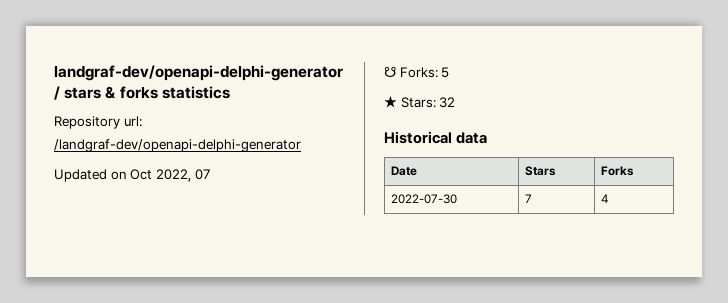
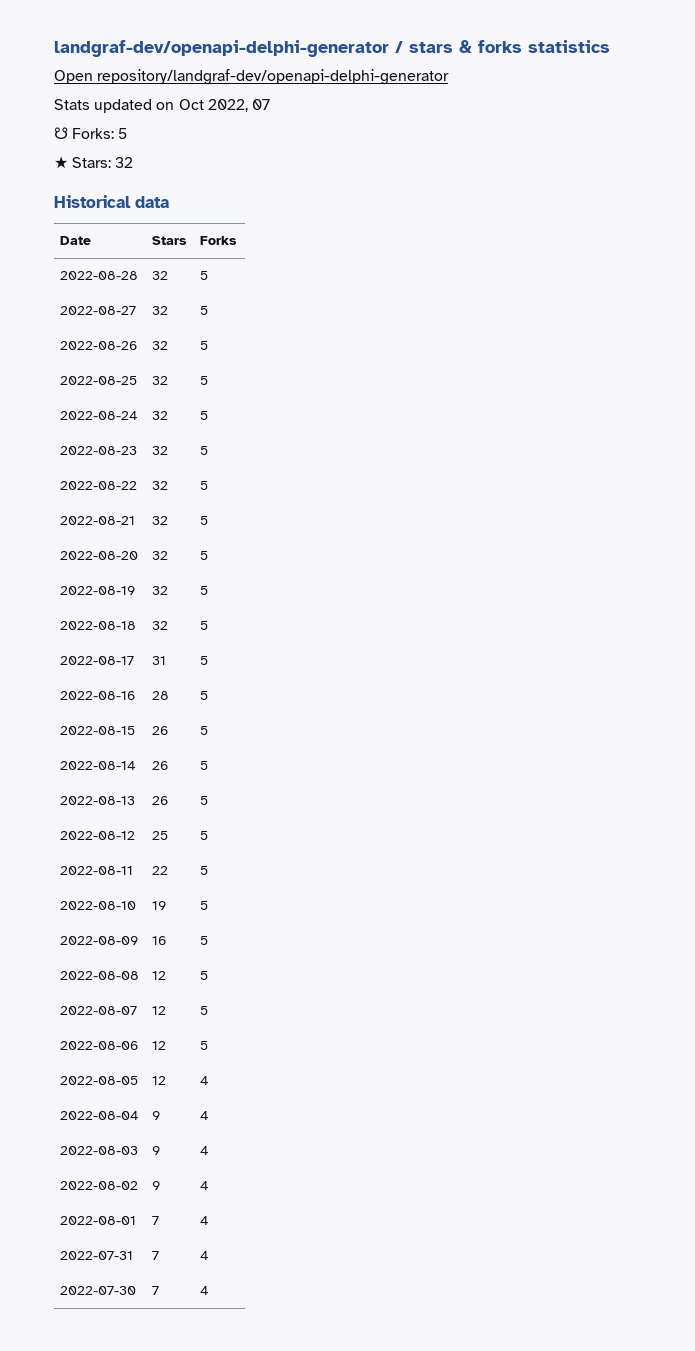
[54,116,142,129] [54,139,301,152] [54,169,107,182] Repository url: /landgraf-dev/openapi-delphi-generator // Updated -> [54,69,450,85] [54,99,153,113] Open repository/landgraf-dev/openapi-delphi-generator // Stats updated
(635, 171) none -> [60,271,139,280] [152,271,169,280] [200,271,209,280] [60,306,137,315] [152,306,169,315] [200,306,209,315] [60,341,138,350] [152,341,169,350] [200,341,209,350] [60,376,138,385] [152,376,169,385] [200,376,209,385] [60,411,139,420] [152,411,169,420] [200,411,209,420] [60,446,138,455] [152,446,169,455] [200,446,209,455] [60,481,138,490] [152,481,169,490] [200,481,209,490] [60,516,136,525] [152,516,169,525] [200,516,209,525] [60,551,139,560] [152,551,169,560] [200,551,209,560] [60,586,136,595] [152,586,169,595] [200,586,209,595] [60,621,137,630] [152,621,169,630] [200,621,209,630] [60,656,135,665] [152,656,167,665] [200,656,209,665] [60,691,136,700] [152,691,170,700] [200,691,209,700] [60,726,136,735] [152,726,169,735] [200,726,209,735] [60,761,137,770] [152,761,169,770] [200,761,209,770] [60,796,136,805] [152,796,169,805] [200,796,209,805] [60,831,136,840] [152,831,169,840] [200,831,209,840] [60,866,134,875] [152,866,169,875] [200,866,209,875] [60,901,137,910] [152,901,167,910] [200,901,209,910] [60,936,139,945] [152,936,167,945] [200,936,209,945] [60,971,140,980] [152,971,167,980] [200,971,209,980] [60,1006,138,1015] [152,1006,167,1015] [200,1006,209,1015] [60,1041,139,1050] [152,1041,167,1050] [200,1041,209,1050] [60,1076,139,1085] [152,1076,167,1085] [200,1076,210,1085] [60,1111,140,1120] [152,1111,161,1120] [200,1111,210,1120] [60,1146,139,1155] [152,1146,161,1155] [200,1146,210,1155] [60,1181,139,1190] [152,1181,161,1190] [200,1181,210,1190] [60,1216,137,1225] [152,1216,160,1225] [200,1216,210,1225] [60,1251,134,1260] [152,1251,160,1260] [200,1251,210,1260] // 2022-08-28 | 32 | 5 // 2022-08-27 | 32 | 5 // 2022-08-26 | 32 | 5 // 2022-08-25 | 32 | 5 // 2022-08-24 | 32 | 5 // 2022-08-23 | 32 | 5 // 2022-08-22 | 32 | 5 // 2022-08-21 | 32 | 5 // 2022-08-20 | 32 | 5 // 2022-08-19 | 32 | 5 // 2022-08-18 | 32 | 5 // 2022-08-17 | 31 | 5 // 2022-08-16 | 28 | 5 // 2022-08-15 | 26 | 5 // 2022-08-14 | 26 | 5 // 2022-08-13 | 26 | 5 // 2022-08-12 | 25 | 5 // 2022-08-11 | 22 | 5 // 2022-08-10 | 19 | 5 // 2022-08-09 | 16 | 5 // 2022-08-08 | 12 | 5 // 2022-08-07 | 12 | 5 // 2022-08-06 | 12 | 5 // 2022-08-05 | 12 | 4 // 2022-08-04 | 9 | 4 // 2022-08-03 | 9 | 4 // 2022-08-02 | 9 | 4 // 2022-08-01 | 7 | 4 // 2022-07-31 | 7 | 4

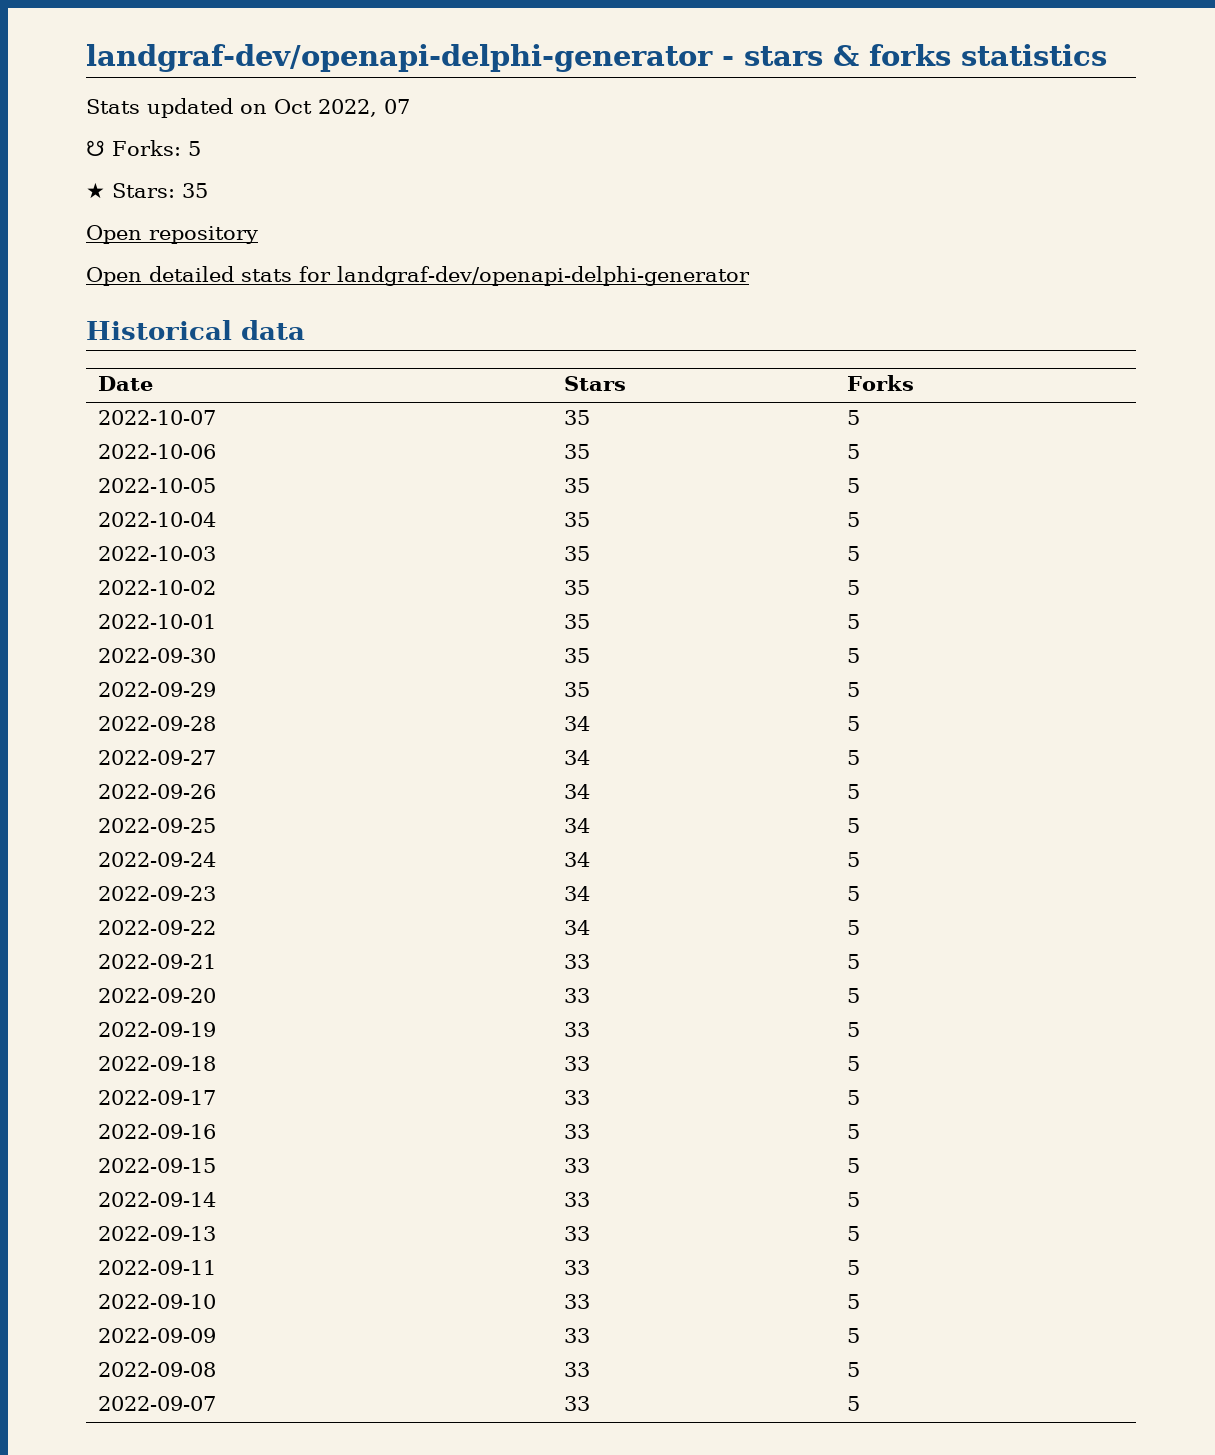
[54,40,403,57] landgraf-dev/openapi-delphi-generator / -> [86,44,734,72] landgraf-dev/openapi-delphi-generator -
[54,69,450,85] // Open repository/landgraf-dev/openapi-delphi-generator -> (1107, 55) none
[115,157,134,168] 32 -> [182,183,208,198] [86,225,258,244] [86,266,750,286] 35 // Open repository // Open detailed stats for landgraf-dev/openapi-delphi-generator
[60,271,139,280] [152,271,169,280] [200,271,209,280] [60,306,137,315] [152,306,169,315] [200,306,209,315] [60,341,138,350] [152,341,169,350] [200,341,209,350] [60,376,138,385] [152,376,169,385] [200,376,209,385] [60,411,139,420] [152,411,169,420] [200,411,209,420] [60,446,138,455] [152,446,169,455] [200,446,209,455] [60,481,138,490] [152,481,169,490] [200,481,209,490] [60,516,136,525] [152,516,169,525] [200,516,209,525] [60,551,139,560] [152,551,169,560] [200,551,209,560] [60,586,136,595] [152,586,169,595] [200,586,209,595] [60,621,137,630] [152,621,169,630] [200,621,209,630] [60,656,135,665] [152,656,167,665] [200,656,209,665] [60,691,136,700] [152,691,170,700] [200,691,209,700] [60,726,136,735] [152,726,169,735] [200,726,209,735] [60,761,137,770] [152,761,169,770] [200,761,209,770] [60,796,136,805] [152,796,169,805] [200,796,209,805] [60,831,136,840] [152,831,169,840] [200,831,209,840] [60,866,134,875] [152,866,169,875] [200,866,209,875] [60,901,137,910] [152,901,167,910] [200,901,209,910] [60,936,139,945] [152,936,167,945] [200,936,209,945] [60,971,140,980] [152,971,167,980] [200,971,209,980] [60,1006,138,1015] [152,1006,167,1015] [200,1006,209,1015] [60,1041,139,1050] [152,1041,167,1050] [200,1041,209,1050] [60,1076,139,1085] [152,1076,167,1085] [200,1076,210,1085] [60,1111,140,1120] [152,1111,161,1120] [200,1111,210,1120] [60,1146,139,1155] [152,1146,161,1155] [200,1146,210,1155] [60,1181,139,1190] [152,1181,161,1190] [200,1181,210,1190] [60,1216,137,1225] [152,1216,160,1225] [200,1216,210,1225] [60,1251,134,1260] [152,1251,160,1260] [200,1251,210,1260] [60,1286,137,1295] [152,1286,160,1295] [200,1286,210,1295] 2022-08-28 | 32 | 5 // 2022-08-27 | 32 | 5 // 2022-08-26 | 32 | 5 // 2022-08-25 | 32 | 5 // 2022-08-24 | 32 | 5 // 2022-08-23 | 32 | 5 // 2022-08-22 | 32 | 5 // 2022-08-21 | 32 | 5 // 2022-08-20 | 32 | 5 // 2022-08-19 | 32 | 5 // 2022-08-18 | 32 | 5 // 2022-08-17 | 31 | 5 // 2022-08-16 | 28 | 5 // 2022-08-15 | 26 | 5 // 2022-08-14 | 26 | 5 // 2022-08-13 | 26 | 5 // 2022-08-12 | 25 | 5 // 2022-08-11 | 22 | 5 // 2022-08-10 | 19 | 5 // 2022-08-09 | 16 | 5 // 2022-08-08 | 12 | 5 // 2022-08-07 | 12 | 5 // 2022-08-06 | 12 | 5 // 2022-08-05 | 12 | 4 // 2022-08-04 | 9 | 4 // 2022-08-03 | 9 | 4 // 2022-08-02 | 9 | 4 // 2022-08-01 | 7 | 4 // 2022-07-31 | 7 | 4 // 2022-07-30 | 7 | 4 -> [97,410,216,425] [563,410,590,425] [846,410,860,425] [97,444,216,459] [563,444,590,459] [846,444,860,459] [97,478,216,493] [563,478,590,493] [846,478,860,493] [97,512,216,527] [563,512,590,527] [846,512,860,527] [97,546,216,561] [563,546,590,561] [846,546,860,561] [97,580,216,595] [563,580,590,595] [846,580,860,595] [97,614,216,629] [563,614,590,629] [846,614,860,629] [97,648,216,663] [563,648,590,663] [846,648,860,663] [97,682,216,697] [563,682,590,697] [846,682,860,697] [97,716,216,731] [563,716,590,731] [846,716,860,731] [97,750,216,765] [563,750,590,765] [846,750,860,765] [97,784,216,799] [563,784,590,799] [846,784,860,799] [97,818,216,833] [563,818,590,833] [846,818,860,833] [97,852,216,867] [563,852,590,867] [846,852,860,867] [97,886,216,901] [563,886,590,901] [846,886,860,901] [97,920,216,935] [563,920,590,935] [846,920,860,935] [97,954,216,969] [563,954,590,969] [846,954,860,969] [97,988,216,1003] [563,988,590,1003] [846,988,860,1003] [97,1022,216,1037] [563,1022,590,1037] [846,1022,860,1037] [97,1056,216,1071] [563,1056,590,1071] [846,1056,860,1071] [97,1090,216,1105] [563,1090,590,1105] [846,1090,860,1105] [97,1124,216,1139] [563,1124,590,1139] [846,1124,860,1139] [97,1158,216,1173] [563,1158,590,1173] [846,1158,860,1173] [97,1192,216,1207] [563,1192,590,1207] [846,1192,860,1207] [97,1226,216,1241] [563,1226,590,1241] [846,1226,860,1241] [97,1260,216,1275] [563,1260,590,1275] [846,1260,860,1275] [97,1294,216,1309] [563,1294,590,1309] [846,1294,860,1309] [97,1328,216,1343] [563,1328,590,1343] [846,1328,860,1343] [97,1362,216,1377] [563,1362,590,1377] [846,1362,860,1377] [97,1396,216,1411] [563,1396,590,1411] [846,1396,860,1411] 2022-10-07 | 35 | 5 // 2022-10-06 | 35 | 5 // 2022-10-05 | 35 | 5 // 2022-10-04 | 35 | 5 // 2022-10-03 | 35 | 5 // 2022-10-02 | 35 | 5 // 2022-10-01 | 35 | 5 // 2022-09-30 | 35 | 5 // 2022-09-29 | 35 | 5 // 2022-09-28 | 34 | 5 // 2022-09-27 | 34 | 5 // 2022-09-26 | 34 | 5 // 2022-09-25 | 34 | 5 // 2022-09-24 | 34 | 5 // 2022-09-23 | 34 | 5 // 2022-09-22 | 34 | 5 // 2022-09-21 | 33 | 5 // 2022-09-20 | 33 | 5 // 2022-09-19 | 33 | 5 // 2022-09-18 | 33 | 5 // 2022-09-17 | 33 | 5 // 2022-09-16 | 33 | 5 // 2022-09-15 | 33 | 5 // 2022-09-14 | 33 | 5 // 2022-09-13 | 33 | 5 // 2022-09-11 | 33 | 5 // 2022-09-10 | 33 | 5 // 2022-09-09 | 33 | 5 // 2022-09-08 | 33 | 5 // 2022-09-07 | 33 | 5

